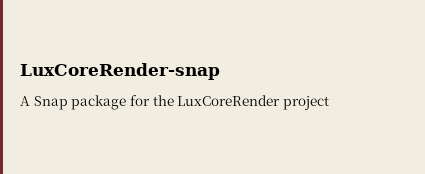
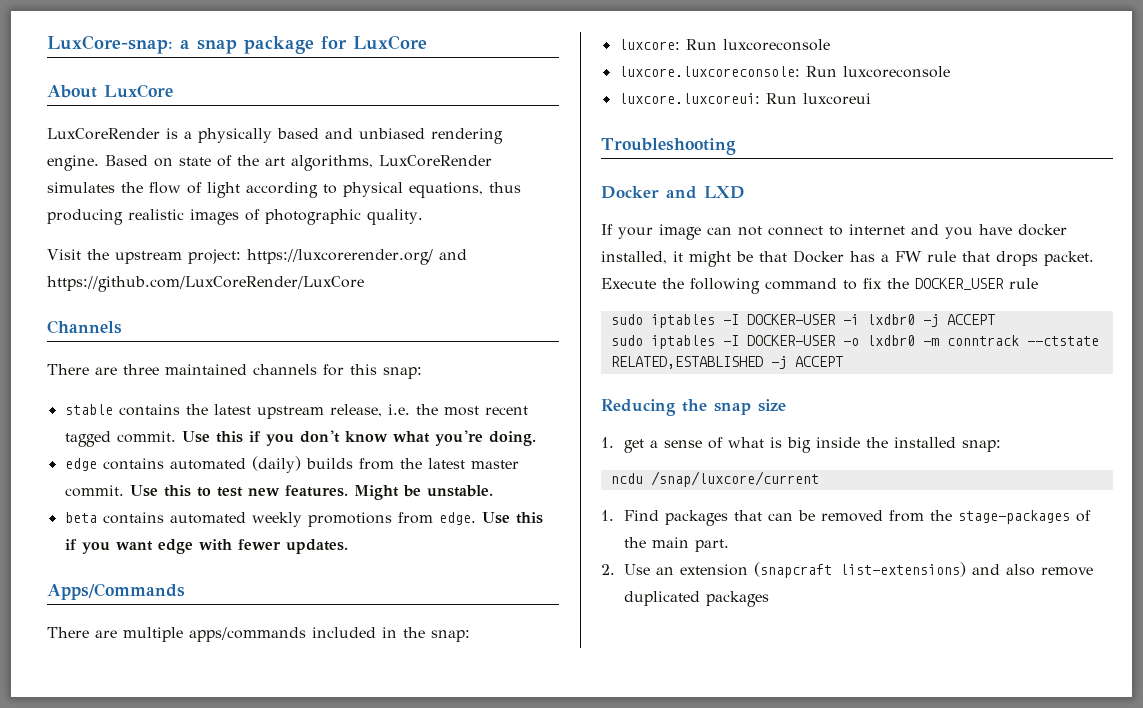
[20,63,220,80] [20,95,329,110] LuxCoreRender-snap // A Snap package for the LuxCoreRender project -> [47,35,427,54] [47,84,173,98] [47,128,503,144] [47,155,492,171] [47,182,521,198] [47,209,423,225] [47,249,467,265] [47,276,364,292] [47,320,122,334] [47,364,422,379] [64,404,528,419] [64,430,536,447] [64,456,519,473] [64,485,493,500] [64,512,543,527] [64,539,348,554] [47,583,185,600] [47,627,470,642] [618,39,830,51] [618,66,950,78] [618,93,871,105] [601,138,736,155] [601,186,745,199] [601,224,1067,240] [601,250,1094,267] [601,278,1038,294] [610,314,995,328] [610,335,1099,349] [610,356,843,369] [601,399,786,416] [601,437,1002,453] [610,471,819,487] [601,510,1092,526] [624,537,730,552] [601,562,1094,578] [624,591,770,607] LuxCore-snap: a snap package for LuxCore // About LuxCore // LuxCoreRender is a physically based and unbiased rendering engine. Based on state of the art algorithms, LuxCoreRender simulates the flow of light according to physical equations, thus producing realistic images of photographic quality. // Visit the upstream project: https://luxcorerender.org/ and https://github.com/LuxCoreRender/LuxCore // Channels // There are three maintained channels for this snap: // stable contains the latest upstream release, i.e. the most recent tagged commit. Use this if you don't know what you're doing. // edge contains automated (daily) builds from the latest master commit. Use this to test new features. Might be unstable. // beta contains automated weekly promotions from edge. Use this if you want edge with fewer updates. // Apps/Commands // There are multiple apps/commands included in the snap: // luxcore: Run luxcoreconsole // luxcore.luxcoreconsole: Run luxcoreconsole // luxcore.luxcoreui: Run luxcoreui // Troubleshooting // Docker and LXD // If your image can not connect to internet and you have docker installed, it might be that Docker has a FW rule that drops packet. Execute the following command to fix the DOCKER_USER rule // sudo iptables -I DOCKER-USER -i lxdbr0 -j ACCEPT // sudo iptables -I DOCKER-USER -o lxdbr0 -m conntrack --ctstate RELATED,ESTABLISHED -j ACCEPT // Reducing the snap size // 1. get a sense of what is big inside the installed snap: // ncdu /snap/luxcore/current // 1. Find packages that can be removed from the stage-packages of the main part. // 2. Use an extension (snapcraft list-extensions) and also remove duplicated packages

